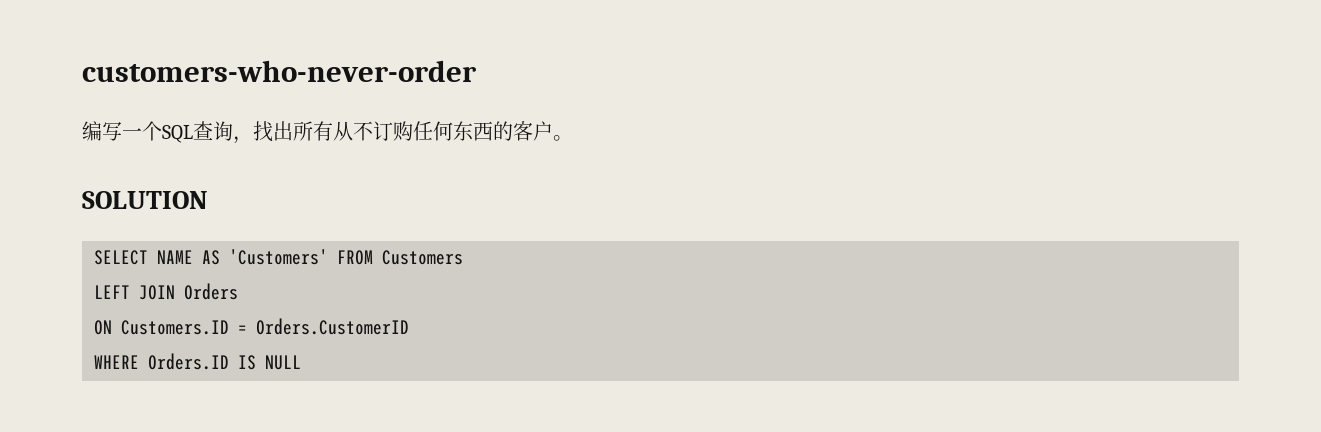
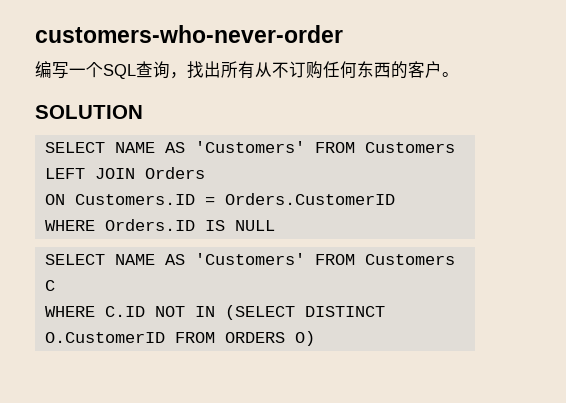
(301, 362) none -> [44,253,455,265] [44,280,55,291] [44,305,385,320] [44,331,315,346] // SELECT NAME AS 'Customers' FROM Customers C // WHERE C.ID NOT IN (SELECT DISTINCT O.CustomerID FROM ORDERS O)

